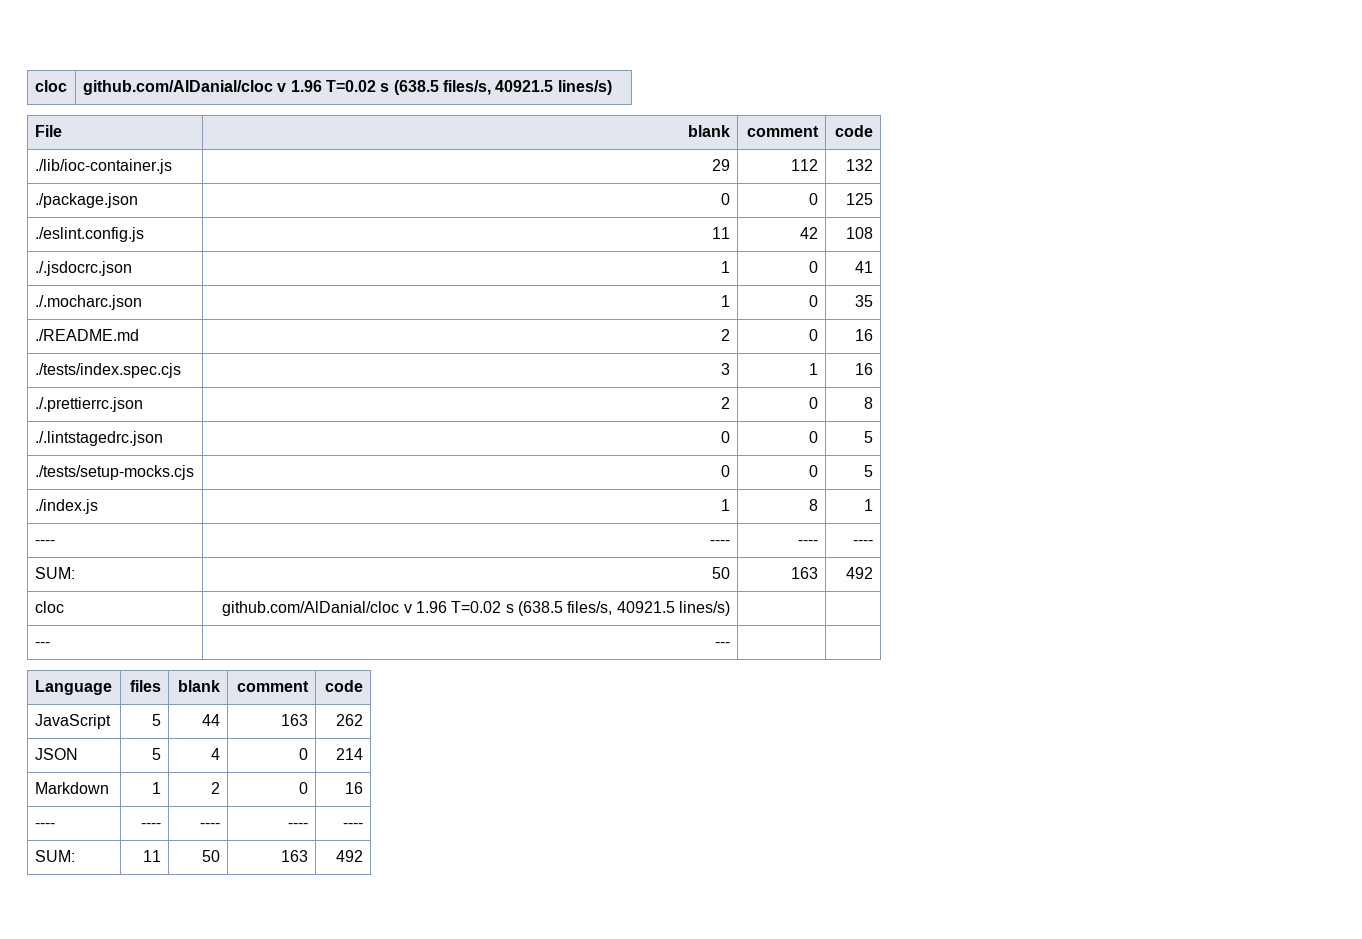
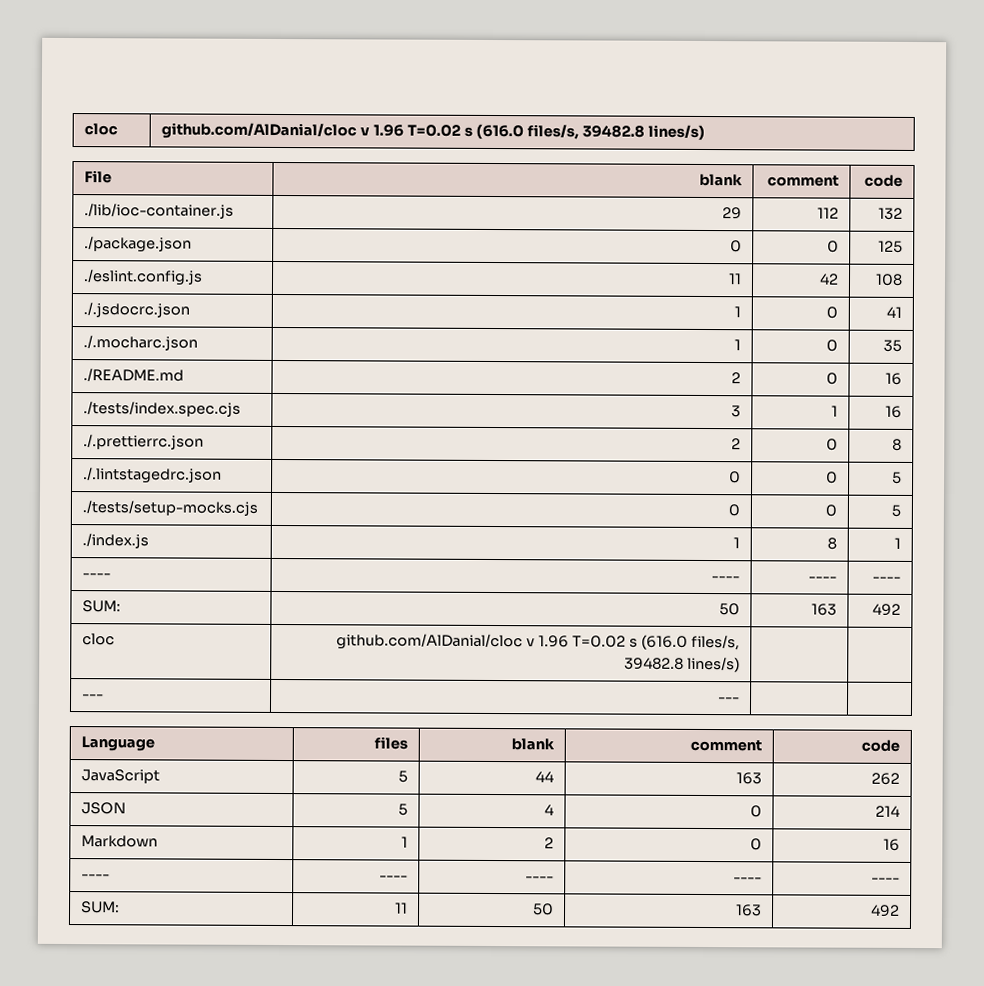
[34,80,67,92] [82,80,554,95] cloc | github.com/AlDanial/cloc v 1.96 T=0.02 s (638.5 files/s, 40921.5 -> [84,123,119,136] [161,122,645,140] cloc | github.com/AlDanial/cloc v 1.96 T=0.02 s (616.0 files/s, 39482.8
[518,601,675,616] (638.5 files/s, 40921.5 -> [640,634,740,651] [623,657,684,670] (616.0 files/s, 39482.8

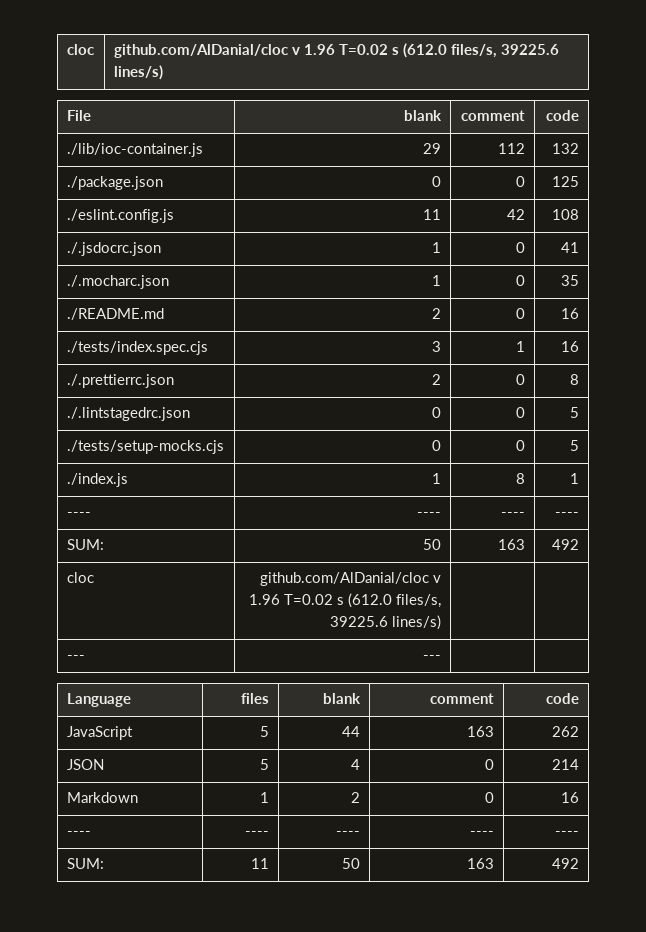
[84,123,119,136] [161,122,645,140] cloc | github.com/AlDanial/cloc v 1.96 T=0.02 s (616.0 files/s, 39482.8 -> [66,44,94,55] [113,43,559,58] cloc | github.com/AlDanial/cloc v 1.96 T=0.02 s (612.0 files/s, 39225.6
[640,634,740,651] [623,657,684,670] (616.0 files/s, 39482.8 -> [348,593,442,608] [330,616,389,627] (612.0 files/s, 39225.6

